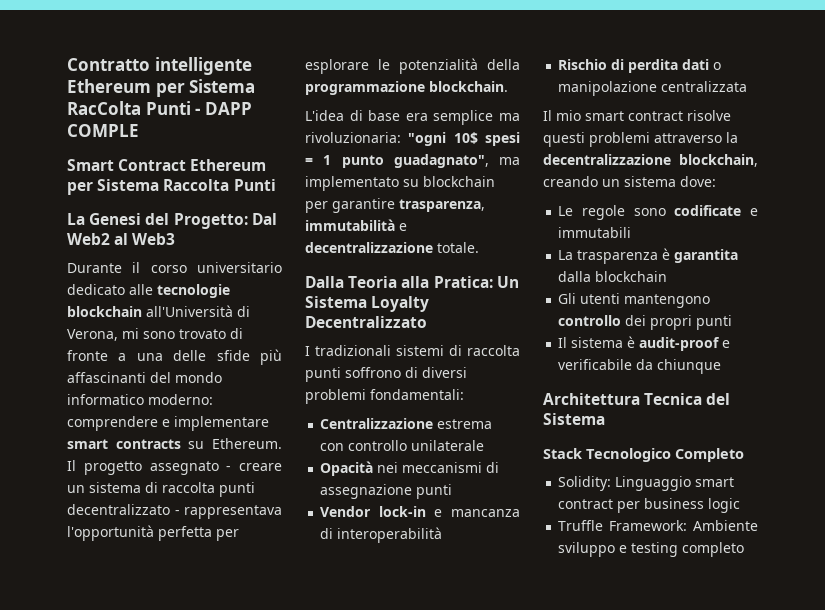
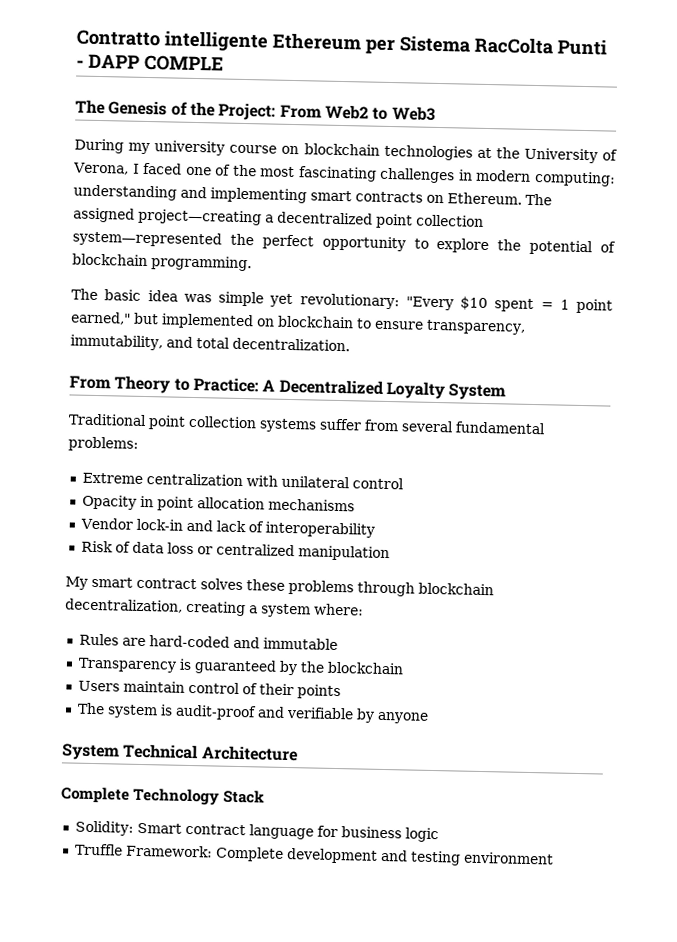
[67,159,267,171] [67,179,276,195] [67,213,277,229] [67,233,176,245] [67,262,282,273] [67,284,230,298] [67,305,250,317] [67,328,243,341] [67,349,282,365] [67,372,222,383] [67,394,213,405] [67,416,269,431] [67,438,282,449] [67,460,282,475] [67,482,255,497] [67,504,282,519] [67,525,239,541] [305,58,520,74] [305,81,508,95] [305,110,520,125] [305,132,520,146] [305,154,520,168] [305,176,495,191] [305,198,485,213] [305,219,407,231] [305,242,479,253] [305,276,519,288] [305,296,430,312] [305,316,427,328] [305,345,520,356] [305,367,467,382] [305,389,464,404] [320,418,493,429] [320,440,485,451] [320,461,500,476] [320,484,453,499] [320,506,520,517] [320,527,443,543] [558,59,722,73] [558,81,748,96] [543,110,731,121] [543,132,738,147] [543,154,758,167] [543,176,716,187] [558,205,758,220] [558,227,632,238] [558,248,739,264] [558,271,668,282] [558,293,711,308] [558,315,733,330] [558,336,731,351] [558,359,722,374] [543,393,731,405] [543,413,605,425] Smart Contract Ethereum per Sistema Raccolta Punti // La Genesi del Progetto: Dal Web2 al Web3 // Durante il corso universitario dedicato alle tecnologie blockchain all'Università di Verona, mi sono trovato di fronte a una delle sfide più affascinanti del mondo informatico moderno: comprendere e implementare smart contracts su Ethereum. Il progetto assegnato - creare un sistema di raccolta punti decentralizzato - rappresentava l'opportunità perfetta per esplorare le potenzialità della programmazione blockchain. // L'idea di base era semplice ma rivoluzionaria: "ogni 10$ spesi = 1 punto guadagnato", ma implementato su blockchain per garantire trasparenza, immutabilità e decentralizzazione totale. // Dalla Teoria alla Pratica: Un Sistema Loyalty Decentralizzato // I tradizionali sistemi di raccolta punti soffrono di diversi problemi fondamentali: // Centralizzazione estrema con controllo unilaterale // Opacità nei meccanismi di assegnazione punti // Vendor lock-in e mancanza di interoperabilità // Rischio di perdita dati o manipolazione centralizzata // Il mio smart contract risolve questi problemi attraverso la decentralizzazione blockchain, creando un sistema dove: // Le regole sono codificate e immutabili // La trasparenza è garantita dalla blockchain // Gli utenti mantengono controllo dei propri punti // Il sistema è audit-proof e verificabile da chiunque // Architettura Tecnica del Sistema // -> [75,99,436,121] [74,138,619,164] [73,162,616,187] [73,184,552,206] [73,207,484,229] [72,230,616,256] [72,253,252,272] [71,288,613,314] [70,311,526,335] [70,334,350,352] [69,375,507,401] [68,413,546,435] [68,436,139,452] [81,472,404,490] [81,494,355,512] [79,517,375,538] [80,540,390,562] [65,576,494,597] [65,598,364,618] [78,633,338,651] [77,657,404,676] [77,680,341,700] [76,702,429,724] [62,743,298,762] [61,786,221,806] The Genesis of the Project: From Web2 to Web3 // During my university course on blockchain technologies at the University of Verona, I faced one of the most fascinating challenges in modern computing: understanding and implementing smart contracts on Ethereum. The assigned project—creating a decentralized point collection system—represented the perfect opportunity to explore the potential of blockchain programming. // The basic idea was simple yet revolutionary: "Every $10 spent = 1 point earned," but implemented on blockchain to ensure transparency, immutability, and total decentralization. // From Theory to Practice: A Decentralized Loyalty System // Traditional point collection systems suffer from several fundamental problems: // Extreme centralization with unilateral control // Opacity in point allocation mechanisms // Vendor lock-in and lack of interoperability // Risk of data loss or centralized manipulation // My smart contract solves these problems through blockchain decentralization, creating a system where: // Rules are hard-coded and immutable // Transparency is guaranteed by the blockchain // Users maintain control of their points // The system is audit-proof and verifiable by anyone // System Technical Architecture // Complete Technology
[586,448,744,462] Tecnologico Completo -> (266, 796) none
[615,476,735,491] [558,499,641,513] Linguaggio smart contract per -> [136,822,338,840] Smart contract language for
[693,520,758,531] [558,542,745,557] Ambiente sviluppo e testing completo -> [214,846,554,866] Complete development and testing environment

